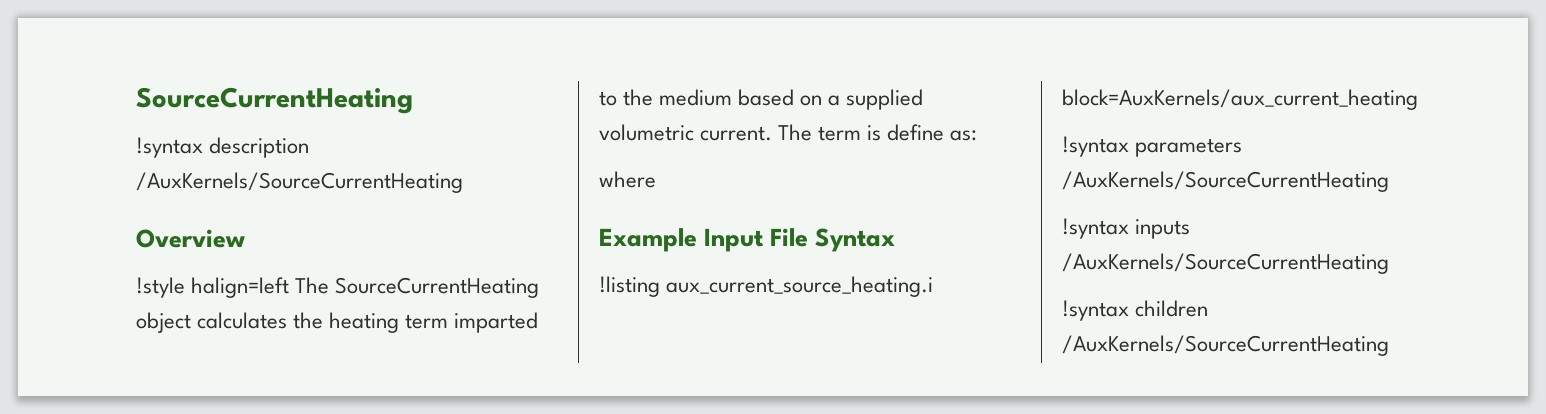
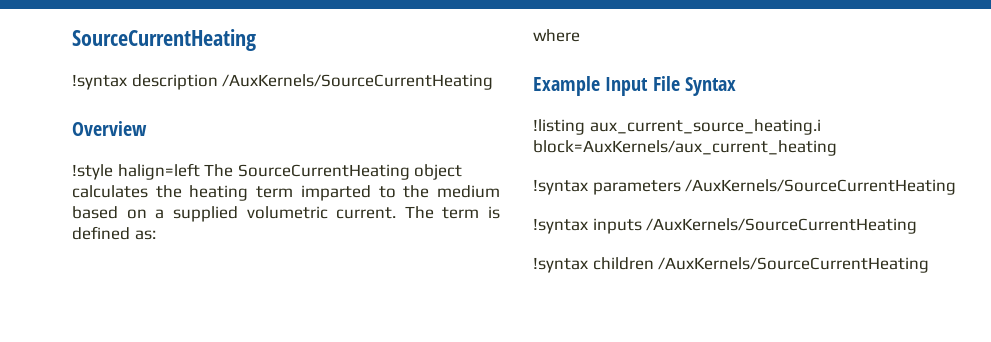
[887,124,945,141] define -> [72,226,130,240] defined

